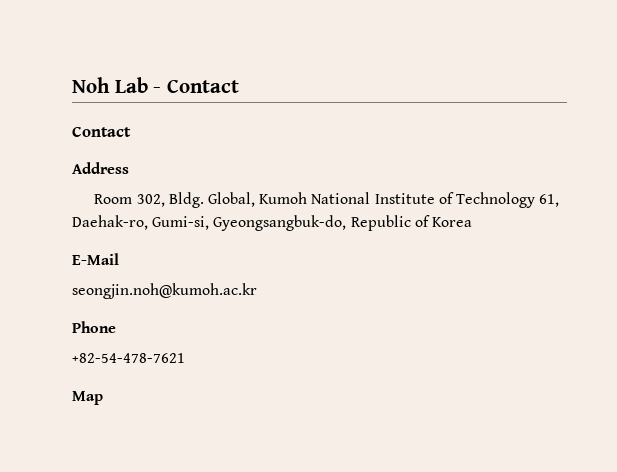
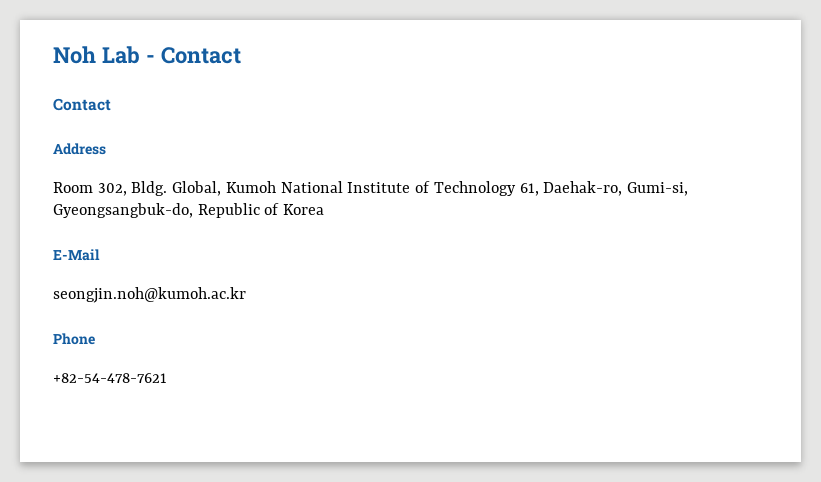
[72,391,103,405] // Map -> (167, 378) none

